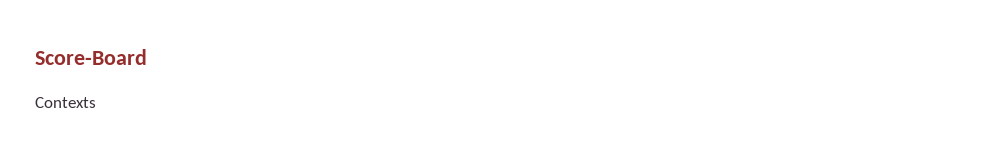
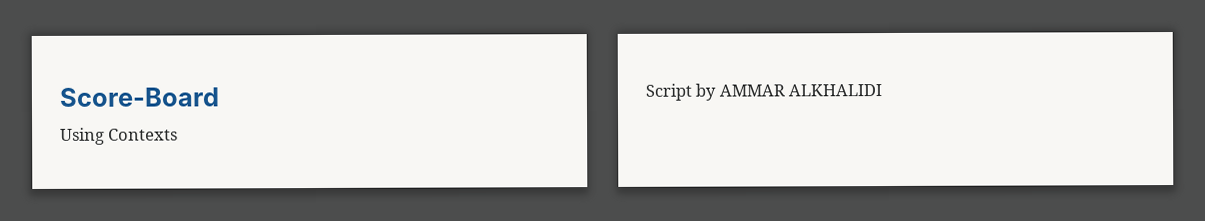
(147, 57) none -> [60,127,105,145] Using
(96, 102) none -> [645,83,883,101] // Script by AMMAR ALKHALIDI

